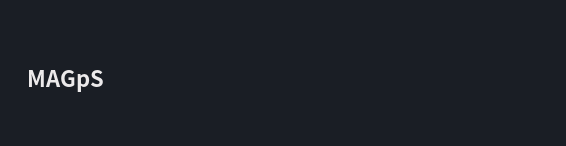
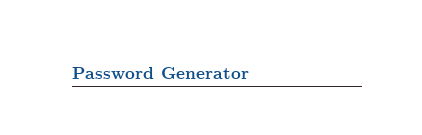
[27,70,104,92] MAGpS -> [72,67,249,80] Password Generator

